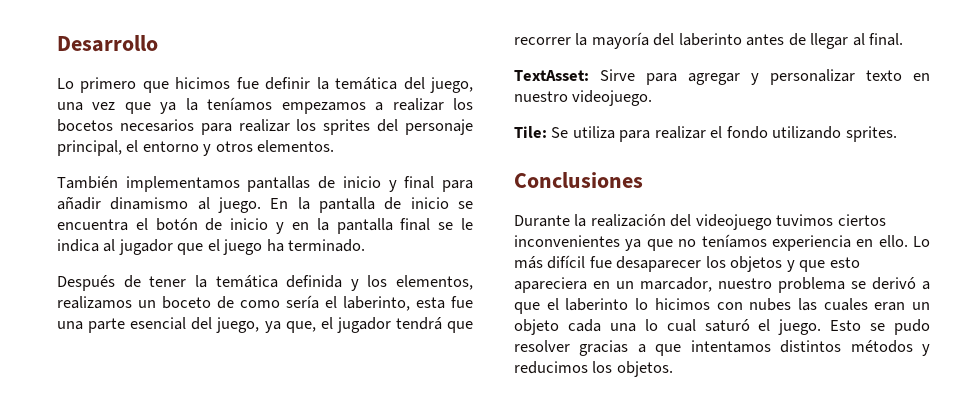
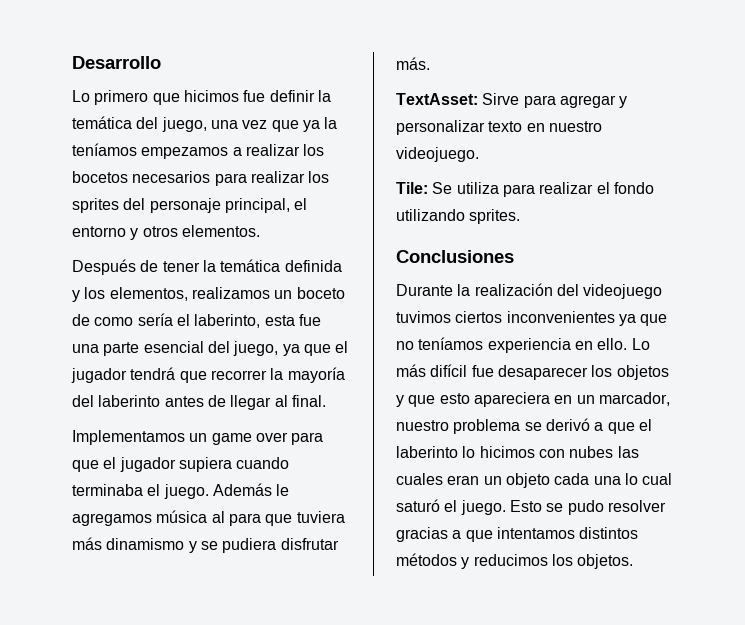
[57,176,474,192] [57,196,473,213] [57,218,473,234] [57,239,366,255] // También implementamos pantallas de inicio y final para añadir dinamismo al juego. En la pantalla de inicio se encuentra el botón de inicio y en la pantalla final se le indica al jugador que el juego ha terminado. -> (260, 231) none
[285,321,316,333] que, -> [303,344,331,356] que
(904, 39) none -> [72,430,324,445] [72,457,290,472] [72,483,290,499] [72,510,345,526] [72,537,339,553] [396,57,430,70] // Implementamos un game over para que el jugador supiera cuando terminaba el juego. Además le agregamos música al para que tuviera más dinamismo y se pudiera disfrutar más.

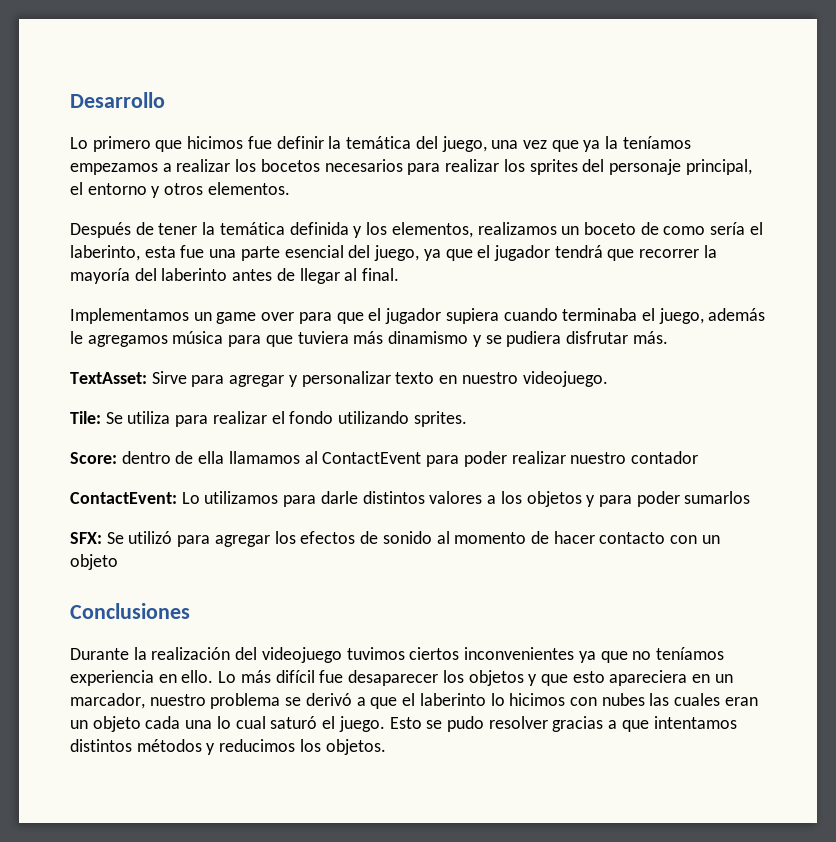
[163,483,272,499] juego. Además -> [658,308,766,324] juego, además
[211,511,225,523] al -> (224, 337) none
(521, 216) none -> [70,451,698,467] [70,491,751,507] [70,531,720,547] [70,554,118,570] // Score: dentro de ella llamamos al ContactEvent para poder realizar nuestro contador // ContactEvent: Lo utilizamos para darle distintos valores a los objetos y para poder sumarlos // SFX: Se utilizó para agregar los efectos de sonido al momento de hacer contacto con un objeto

